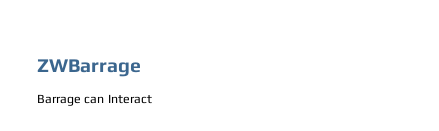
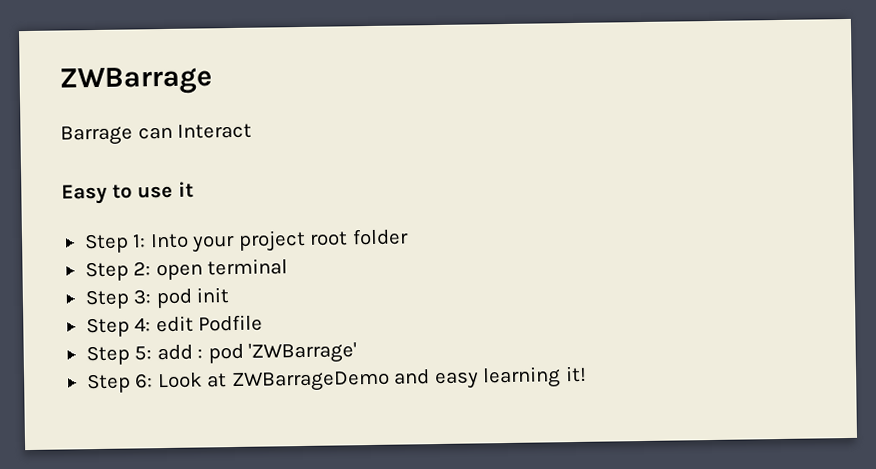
(152, 99) none -> [61,181,194,205] [83,228,409,254] [84,258,289,282] [84,287,230,310] [85,314,264,338] [85,342,358,366] [86,365,587,394] // Easy to use it // Step 1: Into your project root folder // Step 2: open terminal // Step 3: pod init // Step 4: edit Podfile // Step 5: add : pod 'ZWBarrage' // Step 6: Look at ZWBarrageDemo and easy learning it!

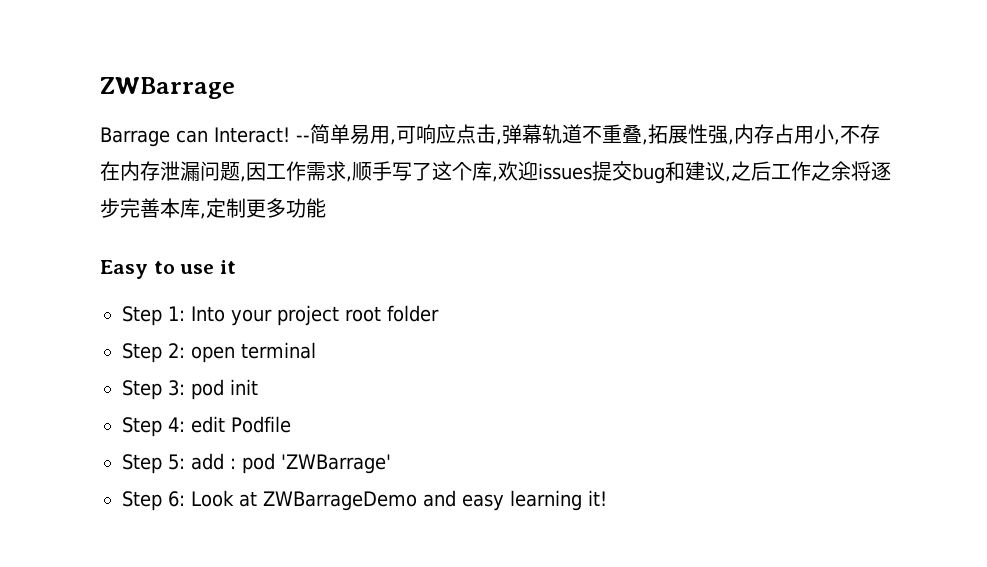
[177,123,253,139] Interact -> [214,124,880,145] [100,161,891,184] [100,198,326,219] Interact! --简单易用,可响应点击,弹幕轨道不重叠,拓展性强,内存占用小,不存在内存泄漏问题,因工作需求,顺手写了这个库,欢迎issues提交bug和建议,之后工作之余将逐步完善本库,定制更多功能

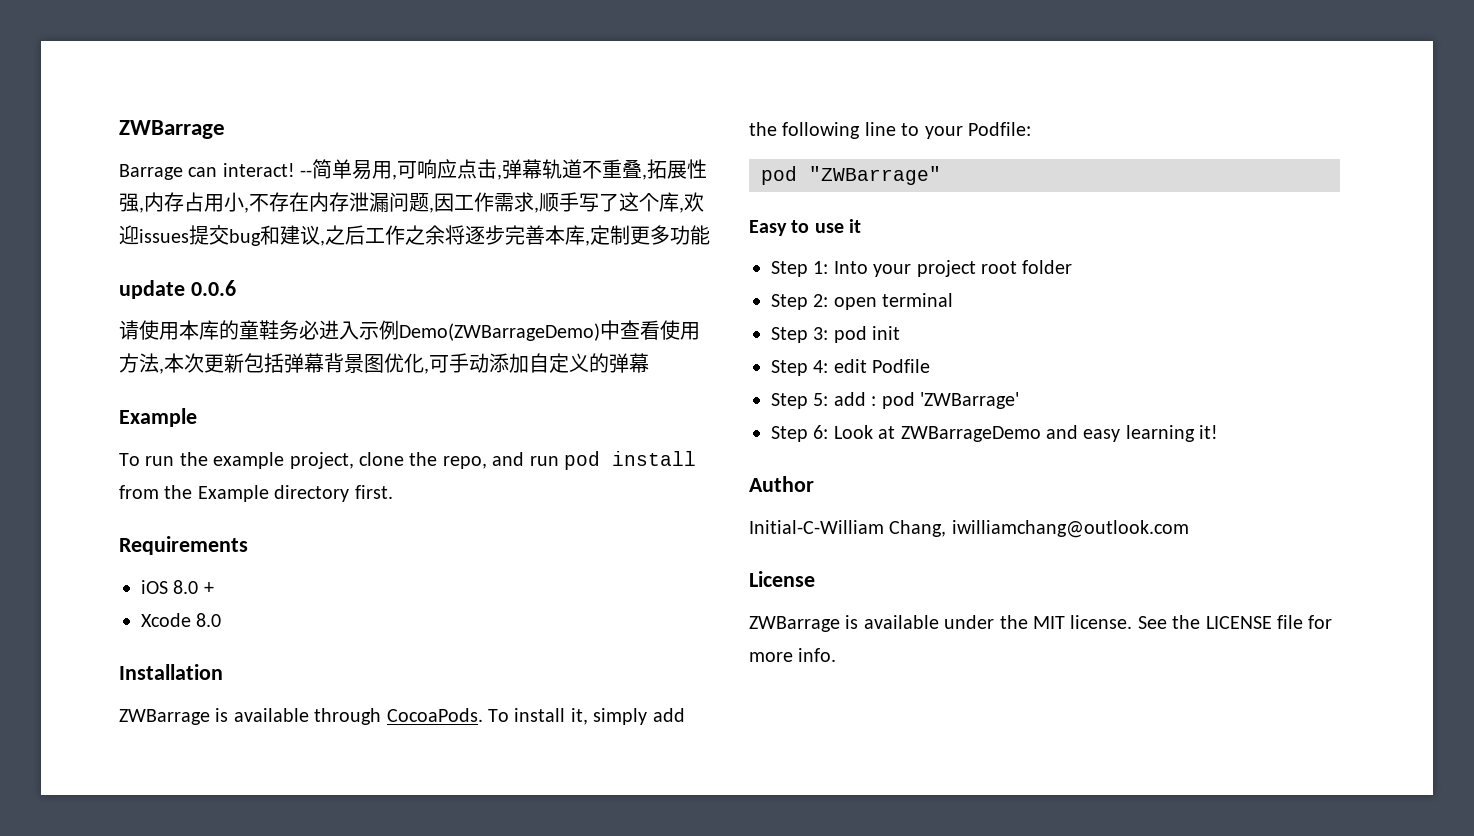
[214,127,290,143] Interact! -> [222,163,295,177] interact!
(326, 208) none -> [119,280,236,299] [119,320,700,341] [119,353,649,374] [119,408,197,427] [119,451,696,470] [119,485,393,502] [119,536,248,555] [141,580,214,594] [141,613,222,627] [119,664,223,680] [119,708,685,725] [749,122,1031,139] [761,166,941,185] // update 0.0.6 // 请使用本库的童鞋务必进入示例Demo(ZWBarrageDemo)中查看使用方法,本次更新包括弹幕背景图优化,可手动添加自定义的弹幕 // Example // To run the example project, clone the repo, and run pod install from the Example directory first. // Requirements // iOS 8.0 + // Xcode 8.0 // Installation // ZWBarrage is available through CocoaPods. To install it, simply add the following line to your Podfile: // pod "ZWBarrage"
(607, 498) none -> [749,476,814,492] [749,520,1189,538] [749,571,815,587] [749,615,1333,632] [749,648,837,662] // Author // Initial-C-William Chang, iwilliamchang@outlook.com // License // ZWBarrage is available under the MIT license. See the LICENSE file for more info.

